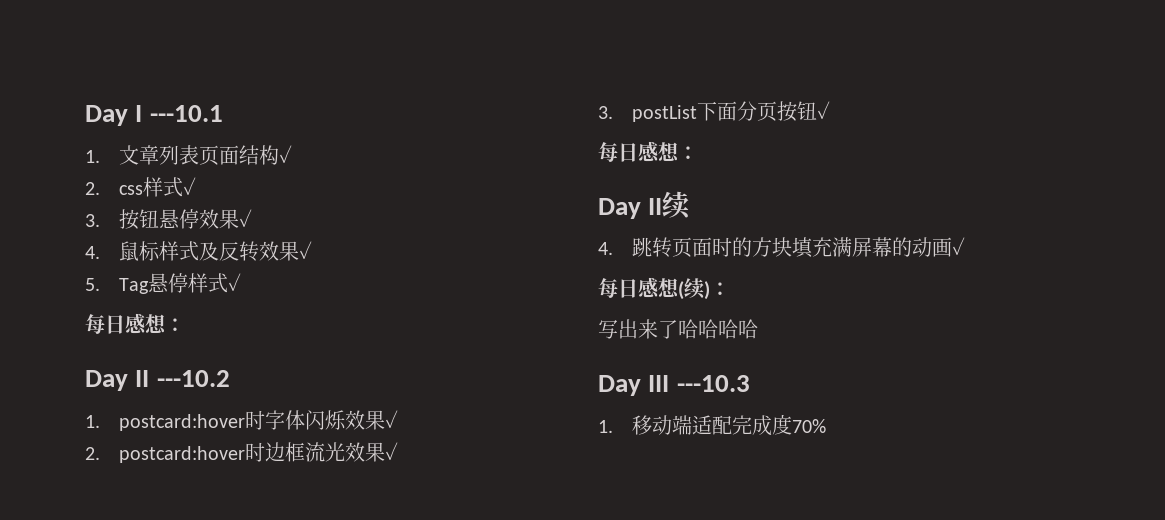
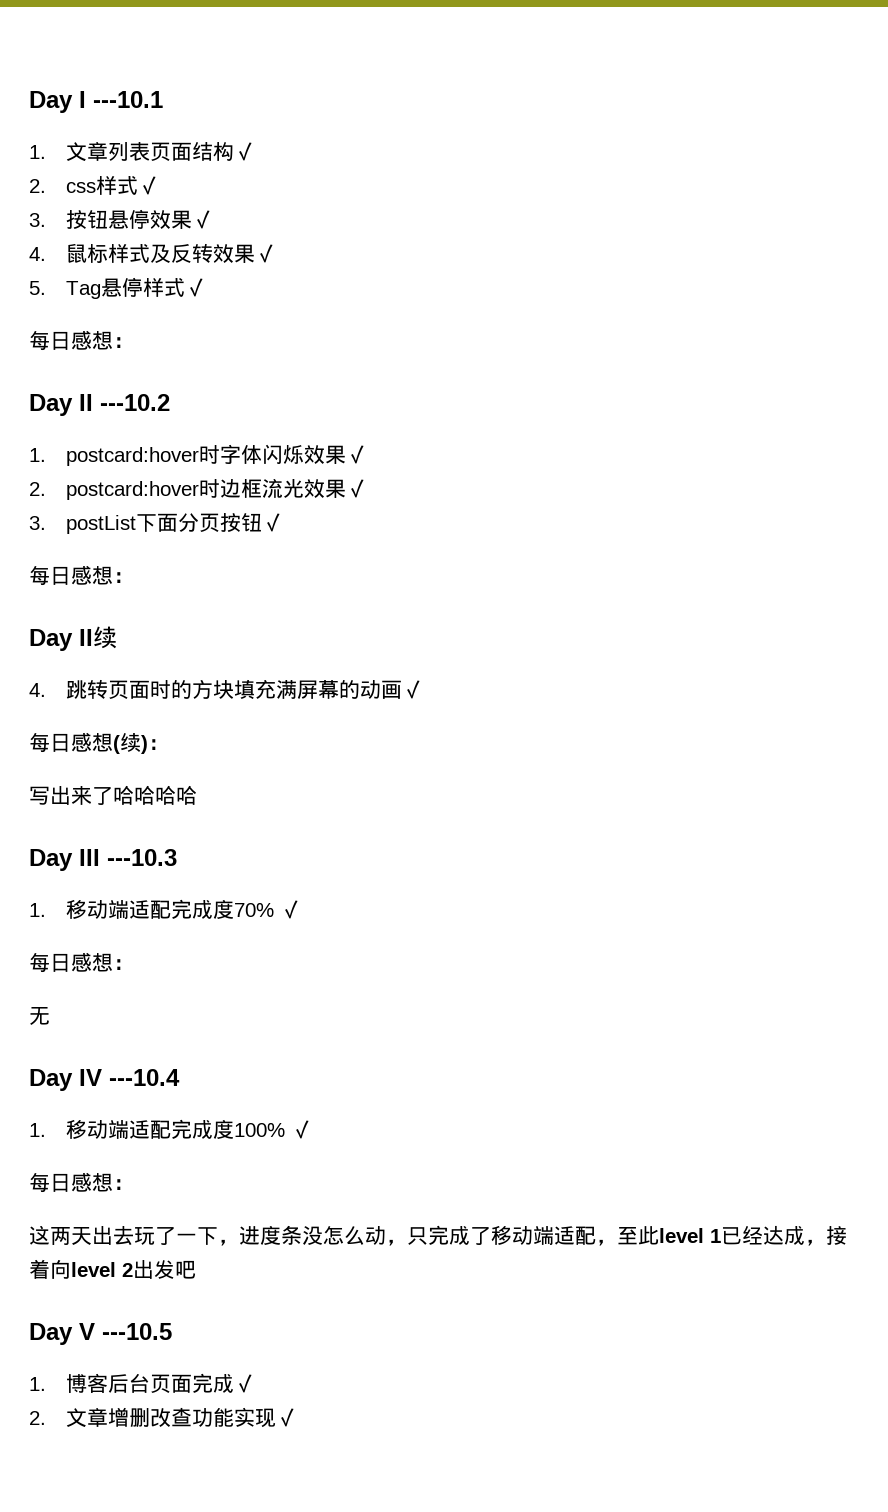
(826, 426) none -> [279,900,301,919] [29,952,134,973] [29,1007,50,1025] [29,1069,180,1091] [29,1119,312,1139] [29,1172,134,1193] [29,1225,847,1246] [29,1259,196,1279] [29,1323,172,1345] [29,1373,255,1393] [29,1407,297,1428] ✓ // 每日感想： // 无 // Day IV ---10.4 // 1.移动端适配完成度100% ✓ // 每日感想： // 这两天出去玩了一下，进度条没怎么动，只完成了移动端适配，至此level 1已经达成，接着向level 2出发吧 // Day V ---10.5 // 1.博客后台页面完成✓ // 2.文章增删改查功能实现✓

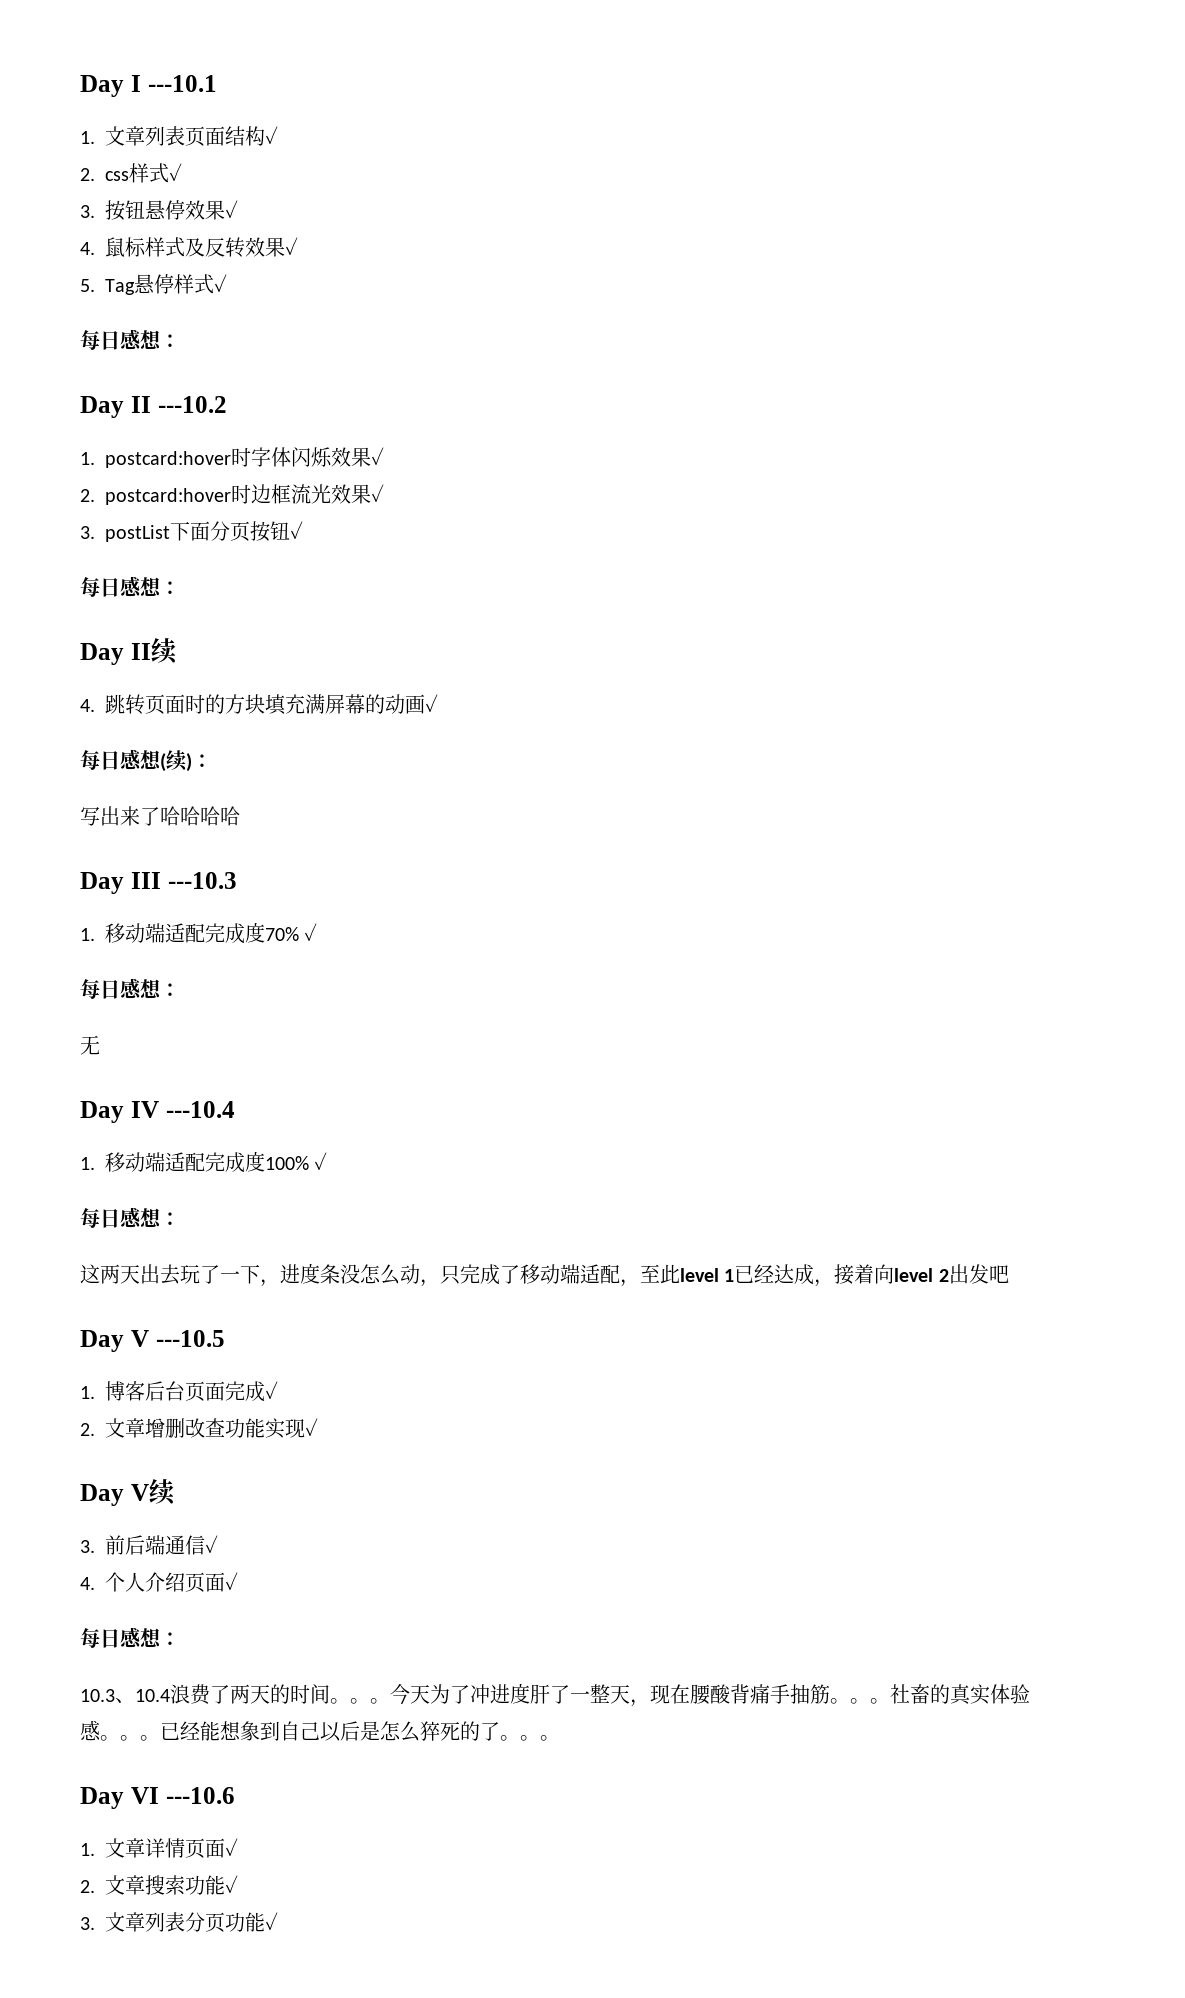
(297, 1417) none -> [80,1479,175,1506] [80,1535,218,1555] [80,1572,238,1592] [80,1627,180,1649] [80,1683,1030,1707] [80,1720,560,1742] [80,1787,235,1809] [80,1838,238,1858] [80,1875,238,1895] [80,1912,278,1932] // Day V续 // 3.前后端通信✓ // 4.个人介绍页面✓ // 每日感想： // 10.3、10.4浪费了两天的时间。。。今天为了冲进度肝了一整天，现在腰酸背痛手抽筋。。。社畜的真实体验感。。。已经能想象到自己以后是怎么猝死的了。。。 // Day VI ---10.6 // 1.文章详情页面✓ // 2.文章搜索功能✓ // 3.文章列表分页功能✓

